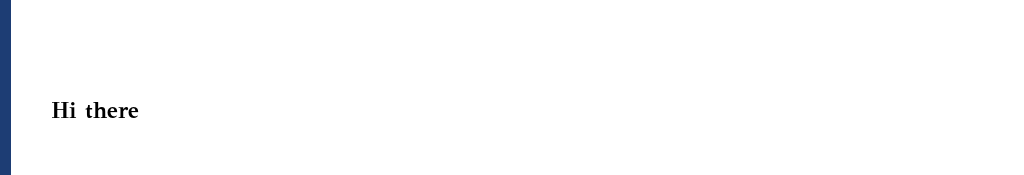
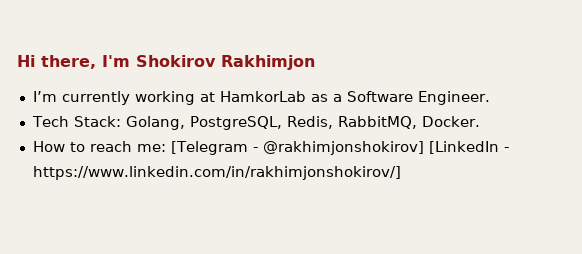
[85,102,139,119] there -> [41,55,315,70] [32,91,490,105] [31,116,480,130] [32,141,509,155] [32,166,401,180] there, I'm Shokirov Rakhimjon // I’m currently working at HamkorLab as a Software Engineer. // Tech Stack: Golang, PostgreSQL, Redis, RabbitMQ, Docker. // How to reach me: [Telegram - @rakhimjonshokirov] [LinkedIn - https://www.linkedin.com/in/rakhimjonshokirov/]

